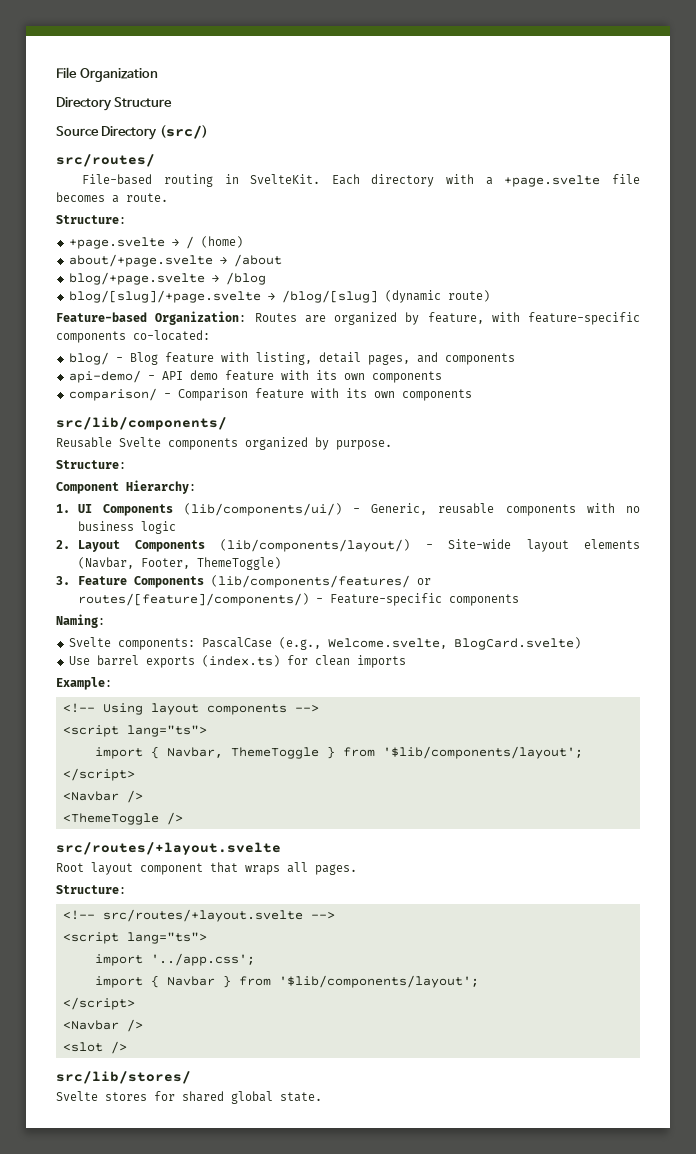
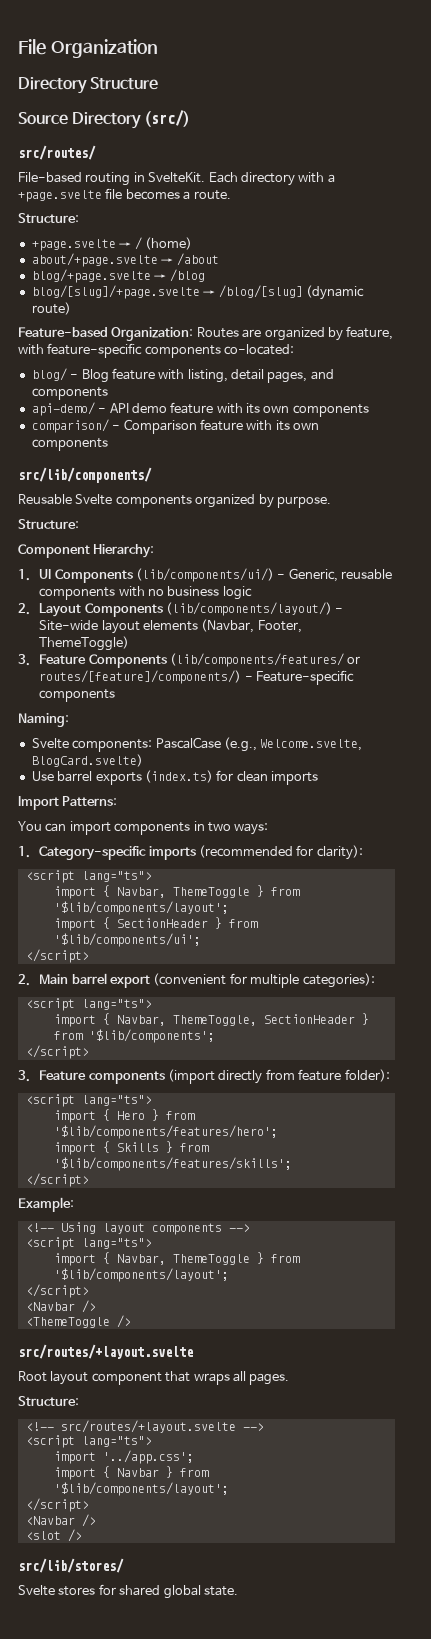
(406, 661) none -> [18,796,118,810] [18,821,269,835] [18,845,363,860] [25,870,152,883] [53,885,300,899] [53,901,229,915] [53,917,258,931] [53,933,201,947] [25,949,89,963] [18,973,375,988] [25,998,152,1011] [53,1013,369,1027] [53,1029,215,1043] [25,1045,89,1059] [18,1069,390,1084] [25,1094,152,1107] [53,1109,195,1123] [53,1125,278,1139] [53,1141,209,1155] [53,1157,292,1171] [25,1173,89,1187] // Import Patterns: // You can import components in two ways: // 1. Category-specific imports (recommended for clarity): // <script lang="ts"> // import { Navbar, ThemeToggle } from '$lib/components/layout'; // import { SectionHeader } from '$lib/components/ui'; // </script> // 2. Main barrel export (convenient for multiple categories): // <script lang="ts"> // import { Navbar, ThemeToggle, SectionHeader } from '$lib/components'; // </script> // 3. Feature components (import directly from feature folder): // <script lang="ts"> // import { Hero } from '$lib/components/features/hero'; // import { Skills } from '$lib/components/features/skills'; // </script>

